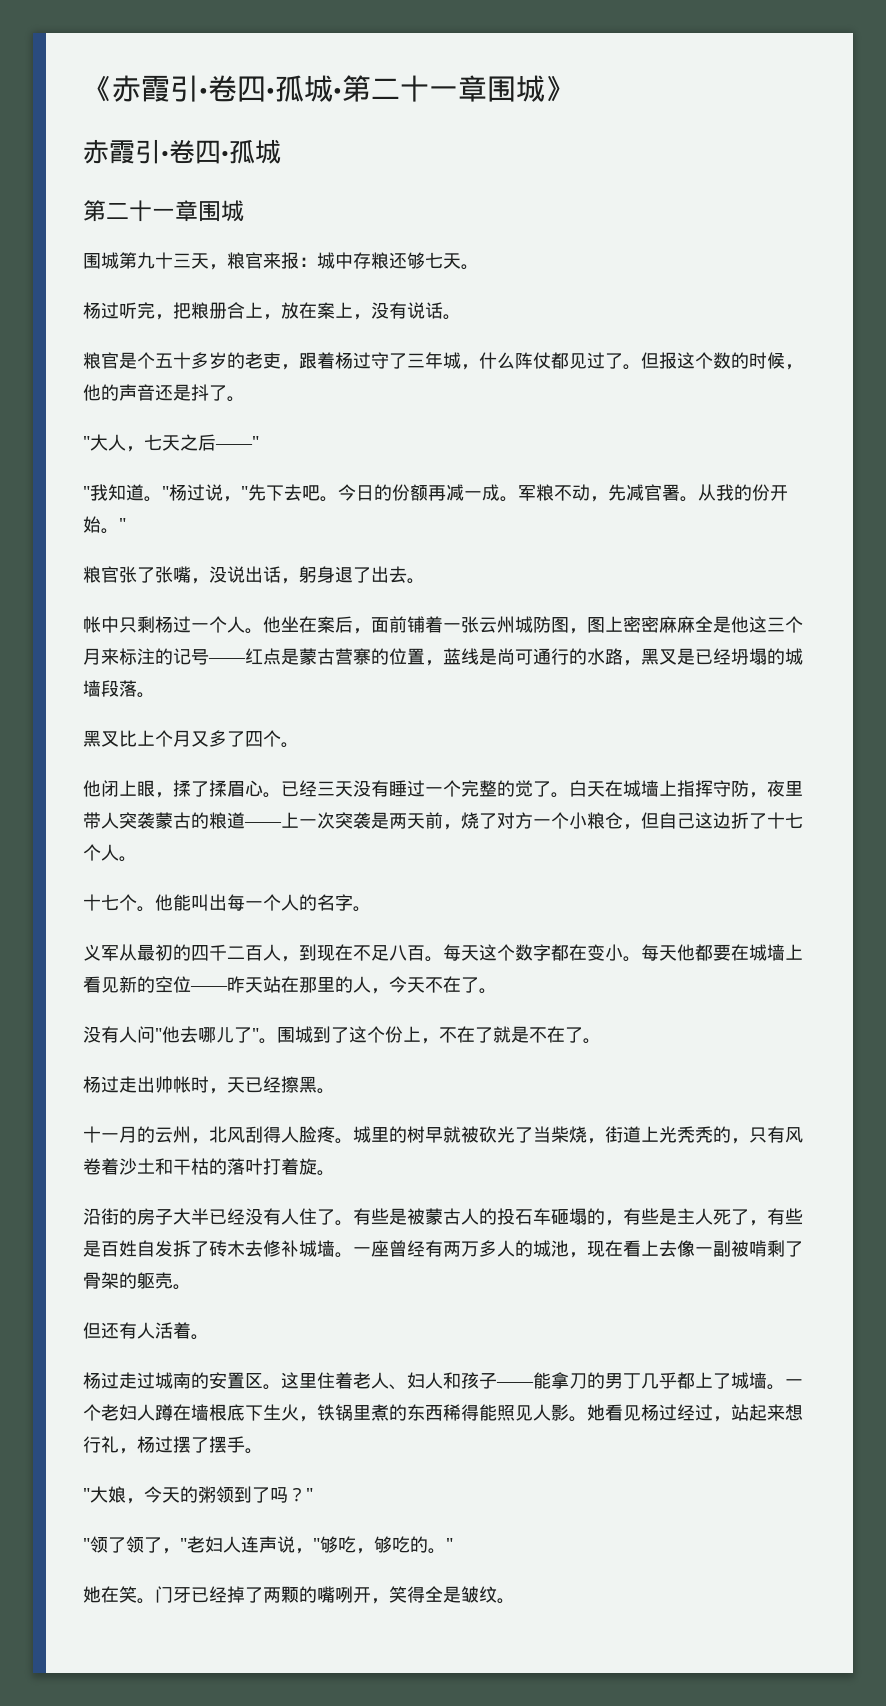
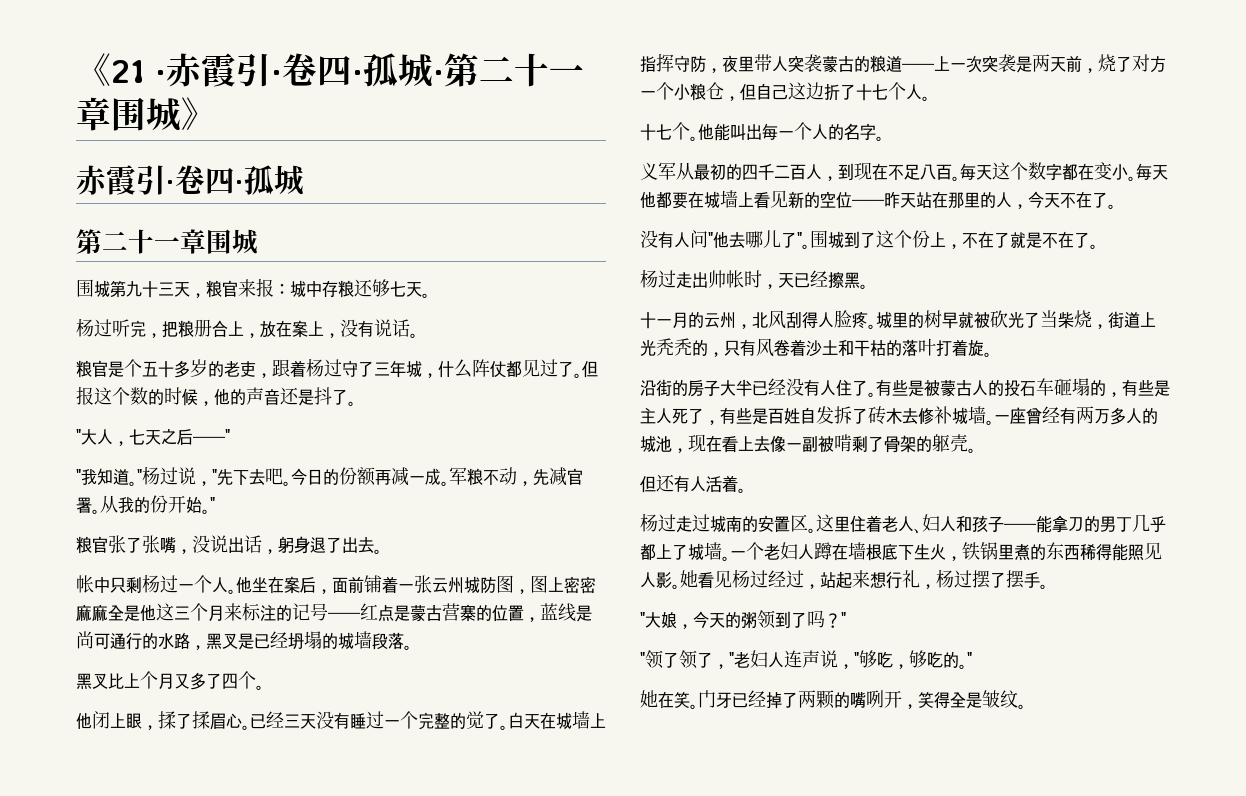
(112, 88) none -> [111,60,166,83] 21 ·

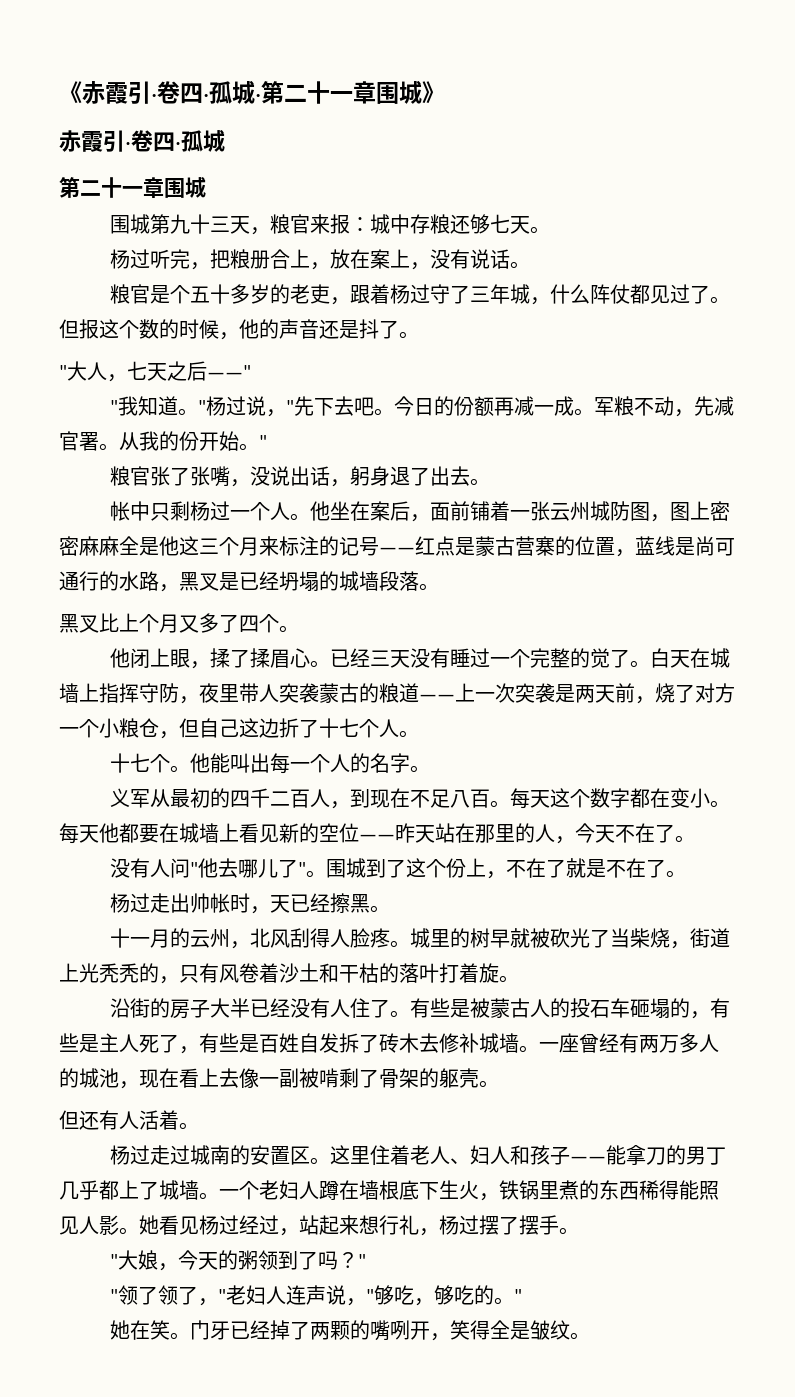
[111,60,166,83] 21 · -> (82, 92) none

